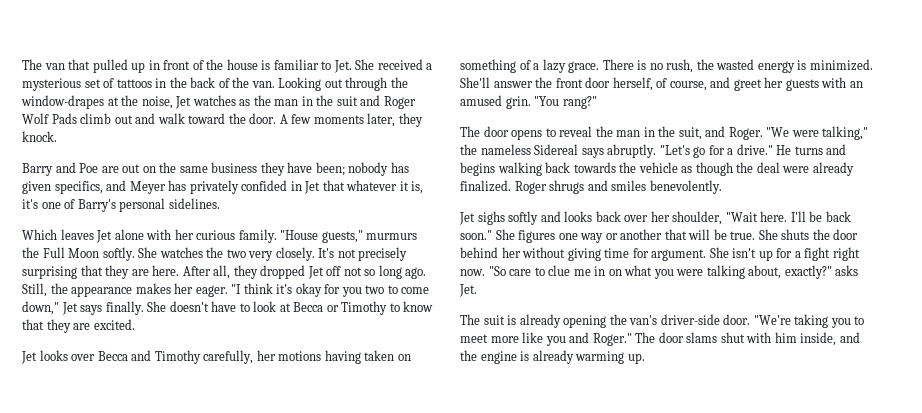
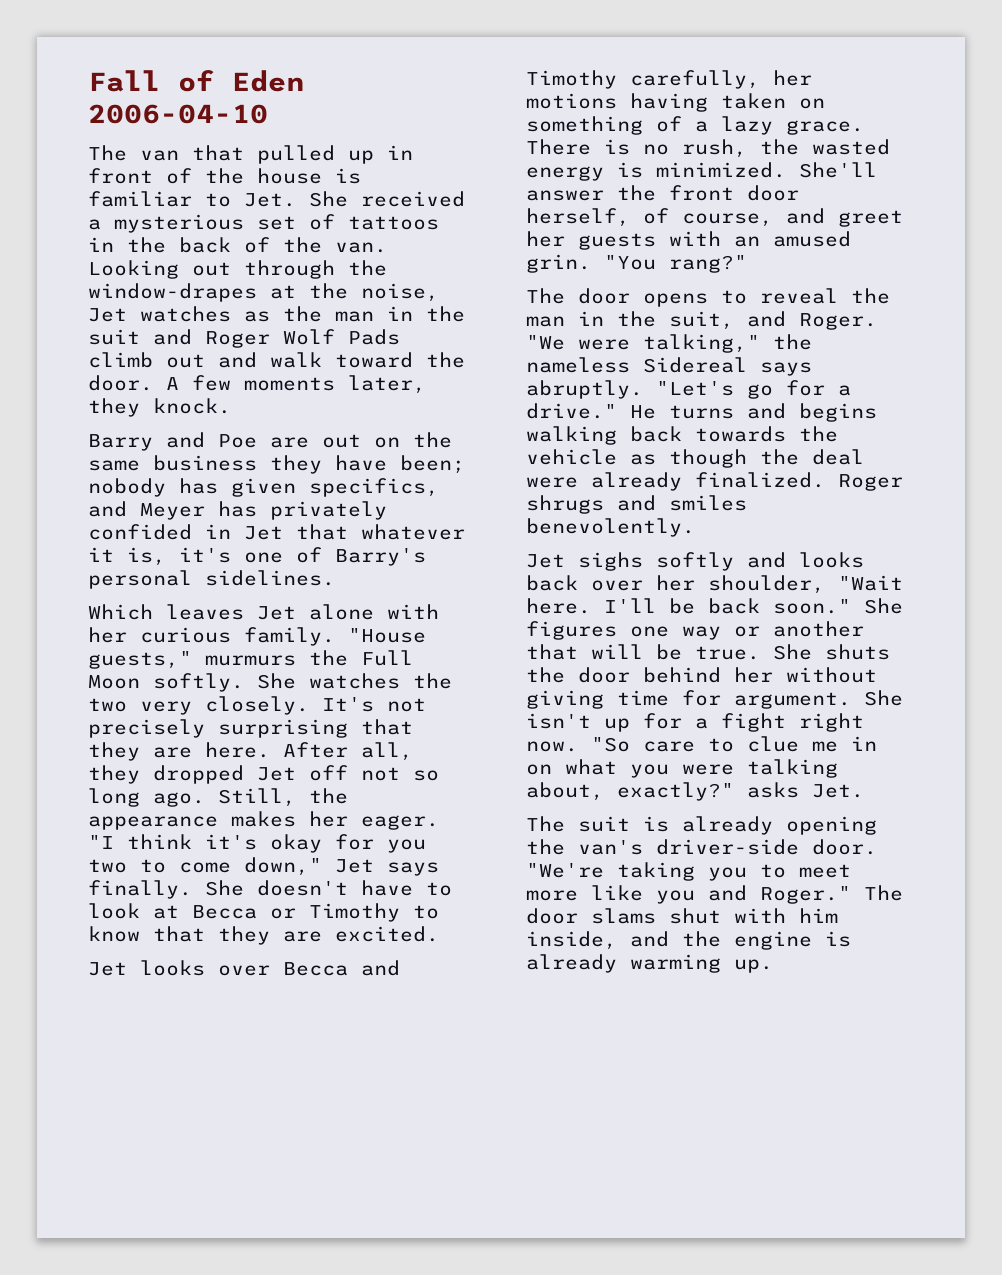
(22, 64) none -> [88,70,304,92] [88,104,268,124] Fall of Eden 2006-04-10 //

